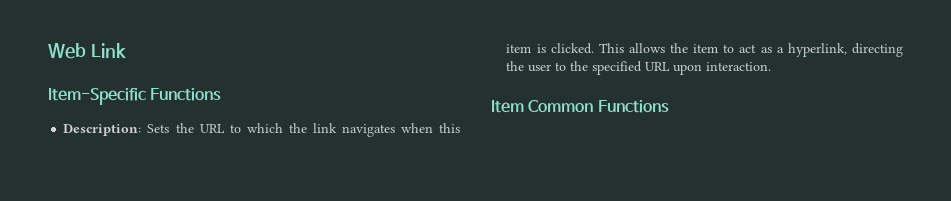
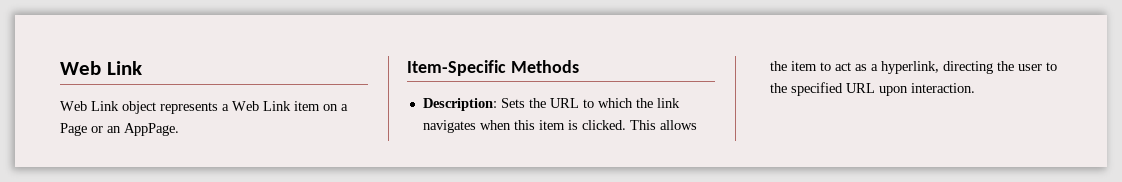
[48,43,126,59] Web Link -> [60,61,142,75] [60,101,348,114] [60,123,179,136] Web Link // Web Link object represents a Web Link item on a Page or an AppPage.
[150,88,222,101] Functions -> [510,60,579,73] Methods
[491,100,669,113] // Item Common Functions -> (975, 88) none

